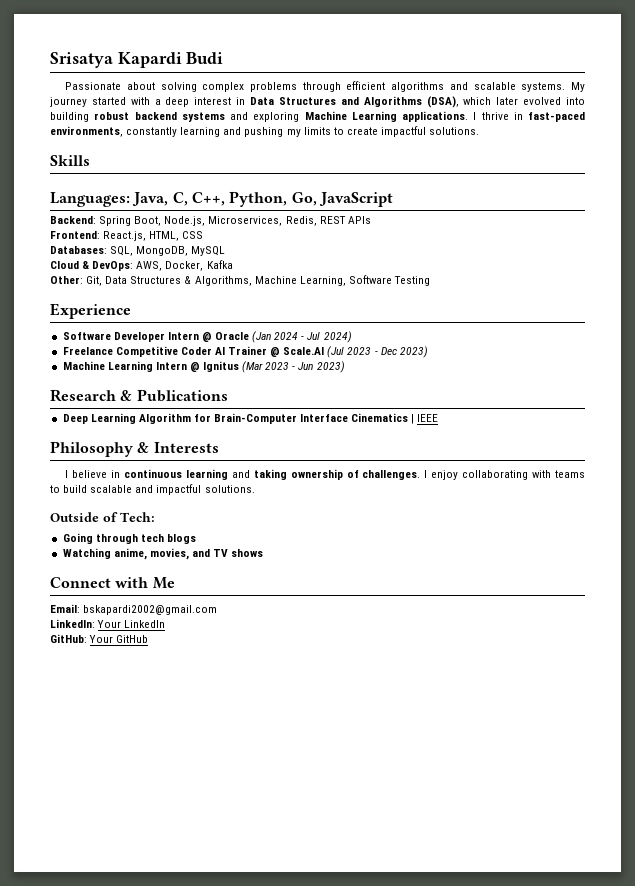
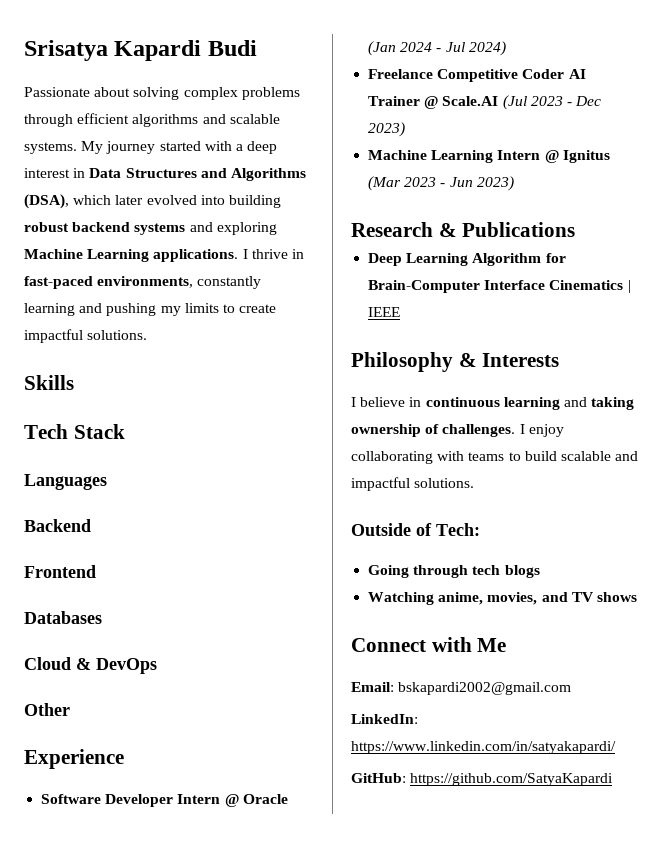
[50,191,393,207] [50,216,371,226] [50,231,204,241] [50,246,226,256] [50,260,233,271] [50,275,430,286] Languages: Java, C, C++, Python, Go, JavaScript // Backend: Spring Boot, Node.js, Microservices, Redis, REST APIs // Frontend: React.js, HTML, CSS // Databases: SQL, MongoDB, MySQL // Cloud & DevOps: AWS, Docker, Kafka // Other: Git, Data Structures & Algorithms, Machine Learning, Software Testing -> [24,424,125,439] [24,474,107,490] [24,519,91,532] [24,565,96,578] [24,611,102,624] [24,657,157,674] [24,703,70,716] Tech Stack // Languages // Backend // Frontend // Databases // Cloud & DevOps // Other
[97,620,166,628] Your LinkedIn -> [351,741,616,754] https://www.linkedin.com/in/satyakapardi/
[89,635,149,643] Your GitHub -> [410,773,614,786] https://github.com/SatyaKapardi

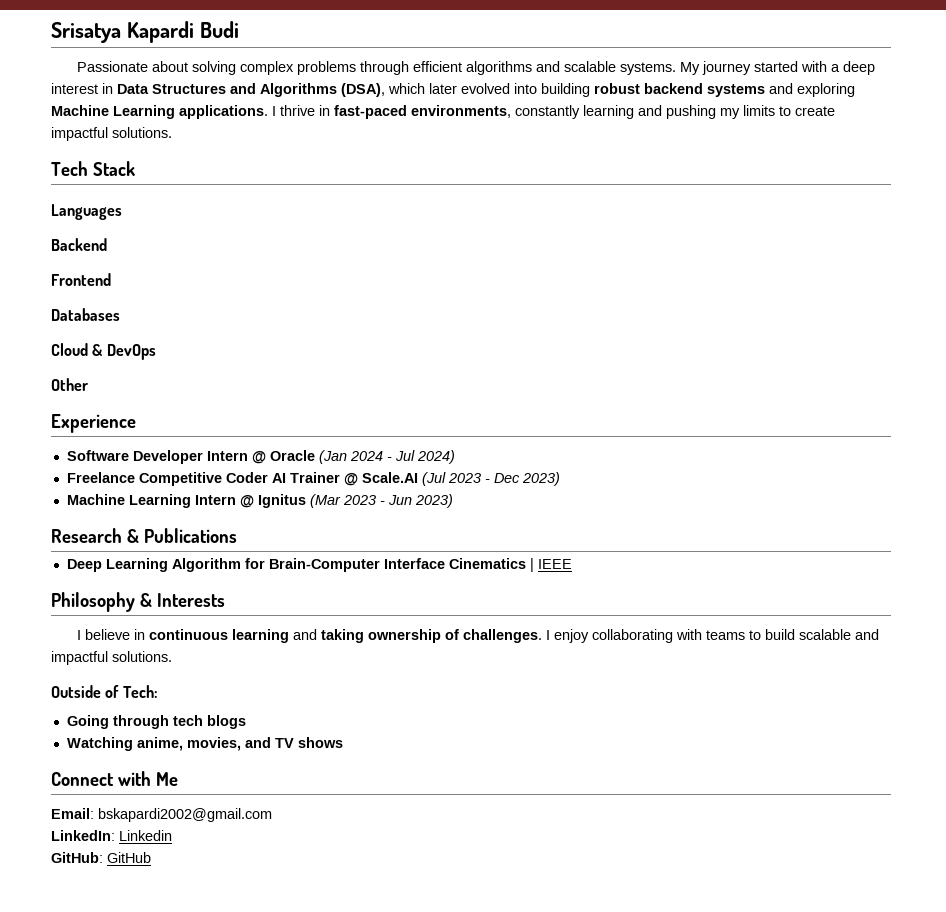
[24,375,74,390] // Skills -> (172, 132) none
[351,741,616,754] https://www.linkedin.com/in/satyakapardi/ -> [119,830,172,841] Linkedin
[410,773,614,786] https://github.com/SatyaKapardi -> [107,852,151,863] GitHub

